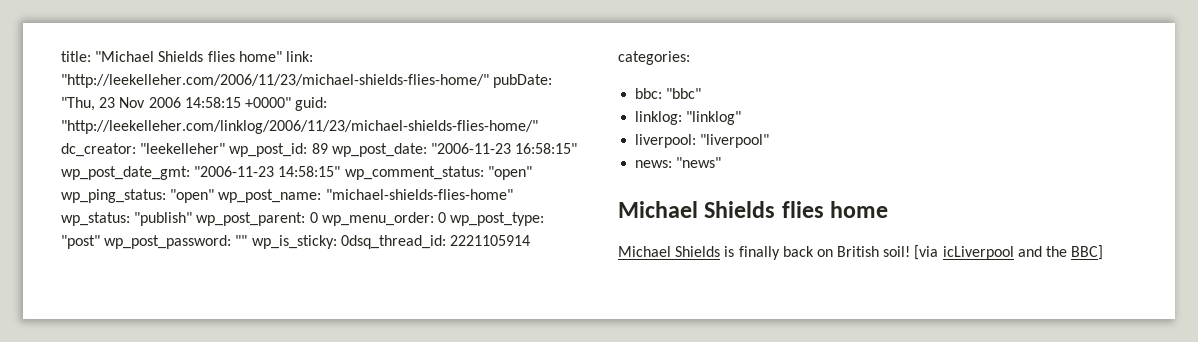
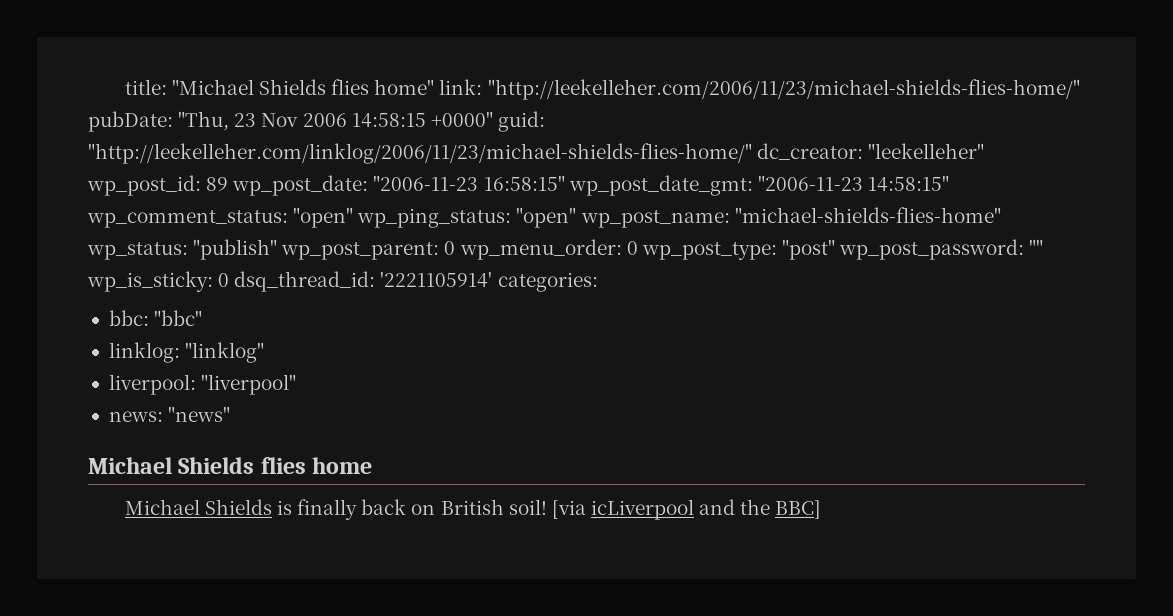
[340,235,530,249] 0dsq_thread_id: 2221105914 -> [218,271,493,292] 0 dsq_thread_id: '2221105914'

